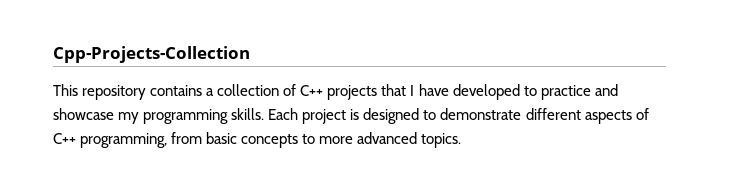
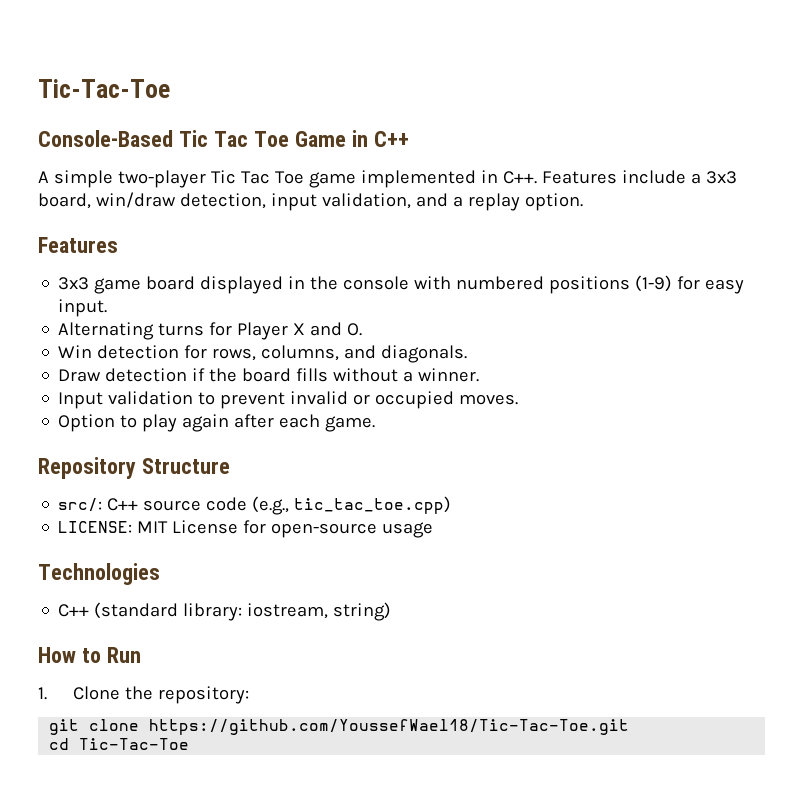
[53,46,250,63] [53,84,618,100] [53,108,649,124] [53,132,462,148] Cpp-Projects-Collection // This repository contains a collection of C++ projects that I have developed to practice and showcase my programming skills. Each project is designed to demonstrate different aspects of C++ programming, from basic concepts to more advanced topics. -> [38,79,170,98] [38,130,409,147] [38,170,737,188] [38,192,583,211] [38,237,118,253] [58,275,745,294] [58,299,108,317] [58,322,363,340] [58,345,468,363] [58,368,480,382] [58,391,519,409] [58,414,376,432] [38,457,230,479] [58,496,452,515] [58,520,434,538] [38,563,160,585] [58,602,392,621] [38,647,141,663] [38,686,250,704] [49,719,630,735] [49,738,190,750] Tic-Tac-Toe // Console-Based Tic Tac Toe Game in C++ // A simple two-player Tic Tac Toe game implemented in C++. Features include a 3x3 board, win/draw detection, input validation, and a replay option. // Features // 3x3 game board displayed in the console with numbered positions (1-9) for easy input. // Alternating turns for Player X and O. // Win detection for rows, columns, and diagonals. // Draw detection if the board fills without a winner. // Input validation to prevent invalid or occupied moves. // Option to play again after each game. // Repository Structure // src/: C++ source code (e.g., tic_tac_toe.cpp) // LICENSE: MIT License for open-source usage // Technologies // C++ (standard library: iostream, string) // How to Run // 1. Clone the repository: // git clone https://github.com/YoussefWael18/Tic-Tac-Toe.git // cd Tic-Tac-Toe

